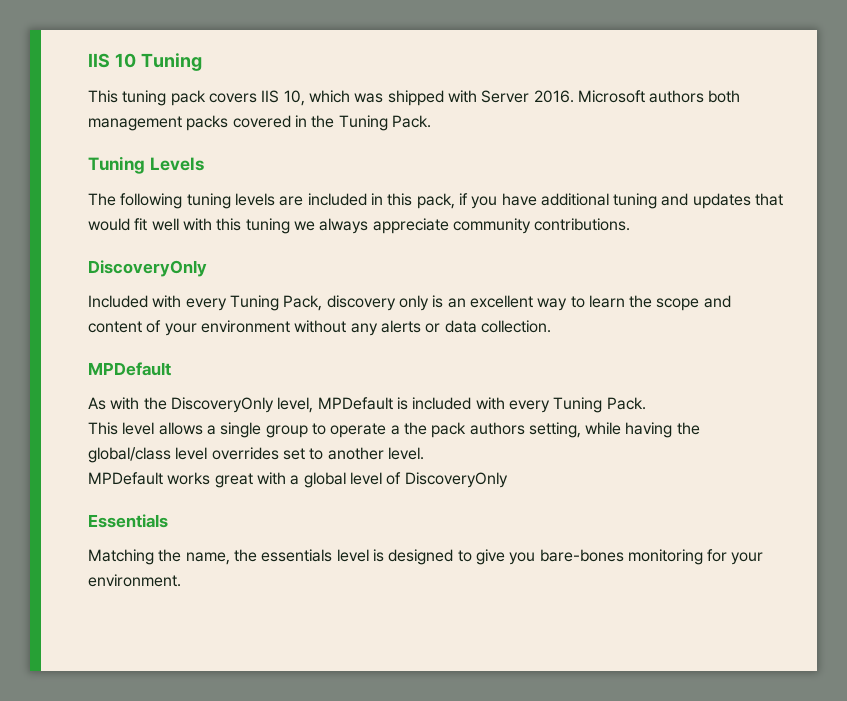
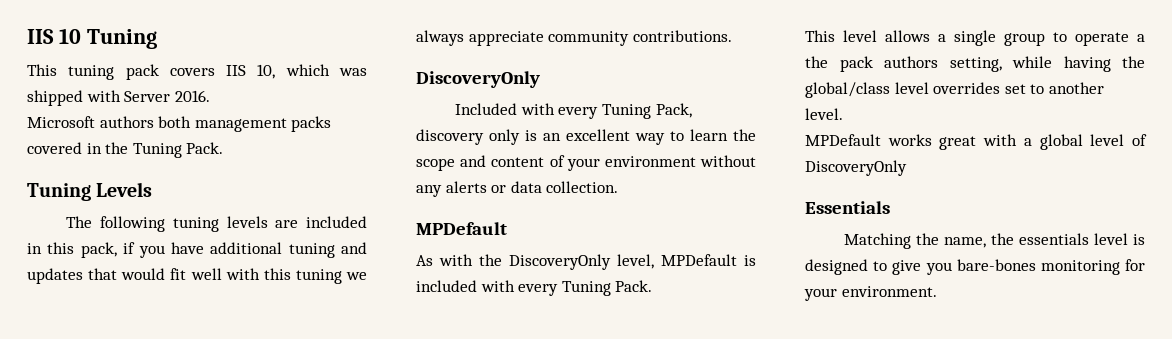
(574, 96) none -> (210, 96) //

